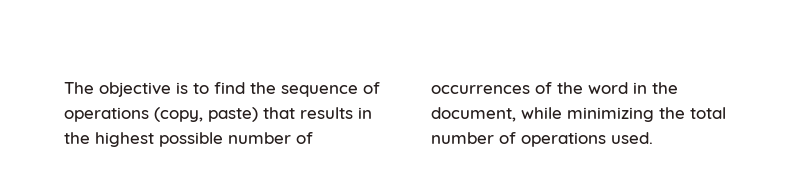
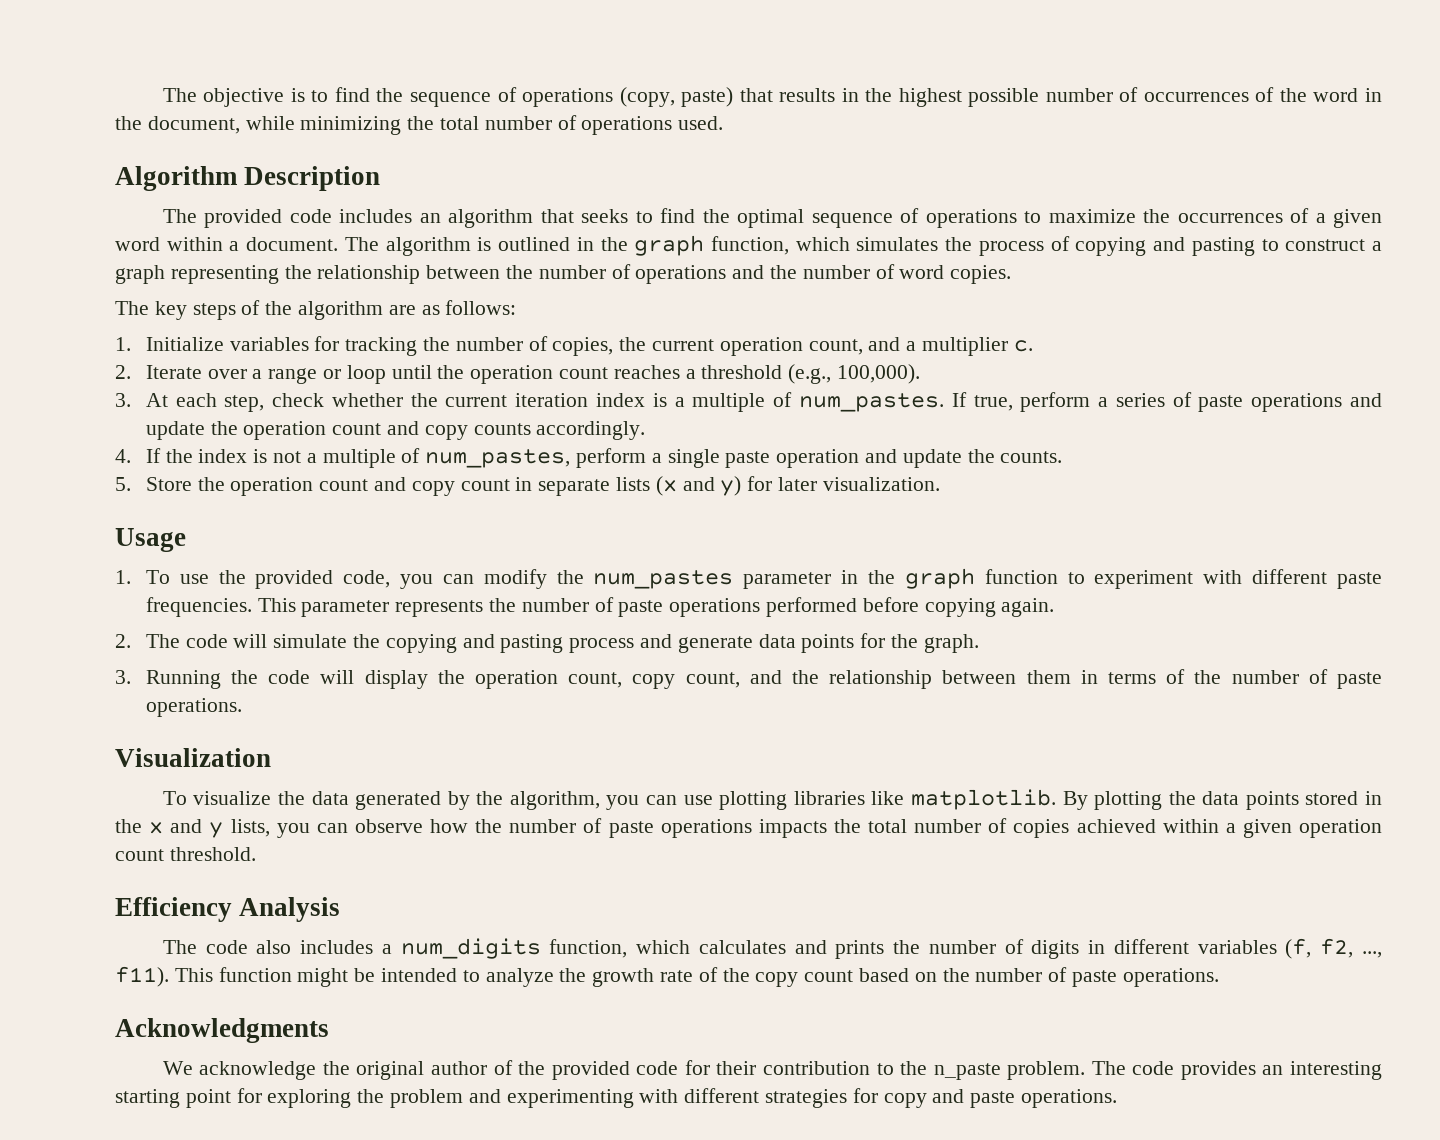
(653, 138) none -> [115,166,381,191] [162,208,1383,228] [115,235,1383,256] [115,264,1012,284] [115,300,517,320] [115,336,1033,356] [115,364,921,384] [115,392,1382,412] [145,421,646,440] [115,448,1063,468] [115,476,940,496] [115,528,186,552] [115,568,1382,589] [145,597,1055,617] [115,633,979,653] [115,669,1382,689] [145,698,242,717] [115,748,271,767] [162,789,1382,810] [115,818,1382,838] [115,847,256,861] [115,897,341,922] [162,938,1382,959] [115,966,1219,987] [115,1018,329,1043] [162,1060,1382,1080] [115,1088,1118,1108] // Algorithm Description // The provided code includes an algorithm that seeks to find the optimal sequence of operations to maximize the occurrences of a given word within a document. The algorithm is outlined in the graph function, which simulates the process of copying and pasting to construct a graph representing the relationship between the number of operations and the number of word copies. // The key steps of the algorithm are as follows: // 1. Initialize variables for tracking the number of copies, the current operation count, and a multiplier c. // 2. Iterate over a range or loop until the operation count reaches a threshold (e.g., 100,000). // 3. At each step, check whether the current iteration index is a multiple of num_pastes. If true, perform a series of paste operations and update the operation count and copy counts accordingly. // 4. If the index is not a multiple of num_pastes, perform a single paste operation and update the counts. // 5. Store the operation count and copy count in separate lists (x and y) for later visualization. // Usage // 1. To use the provided code, you can modify the num_pastes parameter in the graph function to experiment with different paste frequencies. This parameter represents the number of paste operations performed before copying again. // 2. The code will simulate the copying and pasting process and generate data points for the graph. // 3. Running the code will display the operation count, copy count, and the relationship between them in terms of the number of paste operations. // Visualization // To visualize the data generated by the algorithm, you can use plotting libraries like matplotlib. By plotting the data points stored in the x and y lists, you can observe how the number of paste operations impacts the total number of copies achieved within a given operation count threshold. // Efficiency Analysis // The code also includes a num_digits function, which calculates and prints the number of digits in different variables (f, f2, ..., f11). This function might be intended to analyze the growth rate of the copy count based on the number of paste operations. // Acknowledgments // We acknowledge the original author of the provided code for their contribution to the n_paste problem. The code provides an interesting starting point for exploring the problem and experimenting with different strategies for copy and paste operations.

